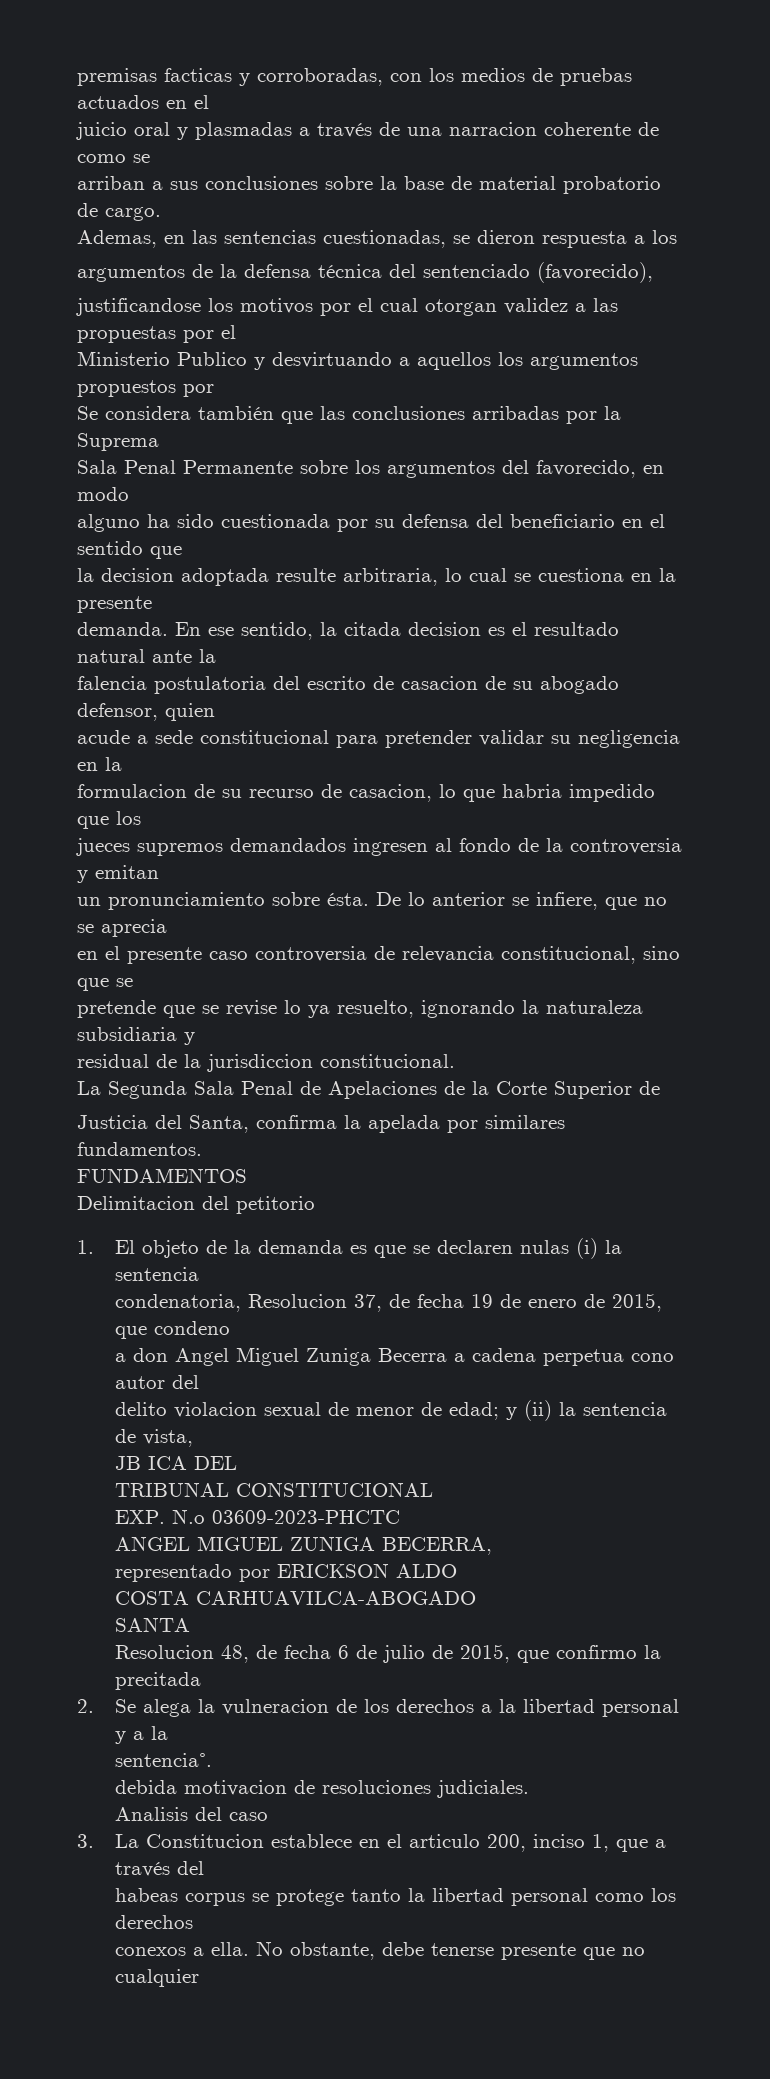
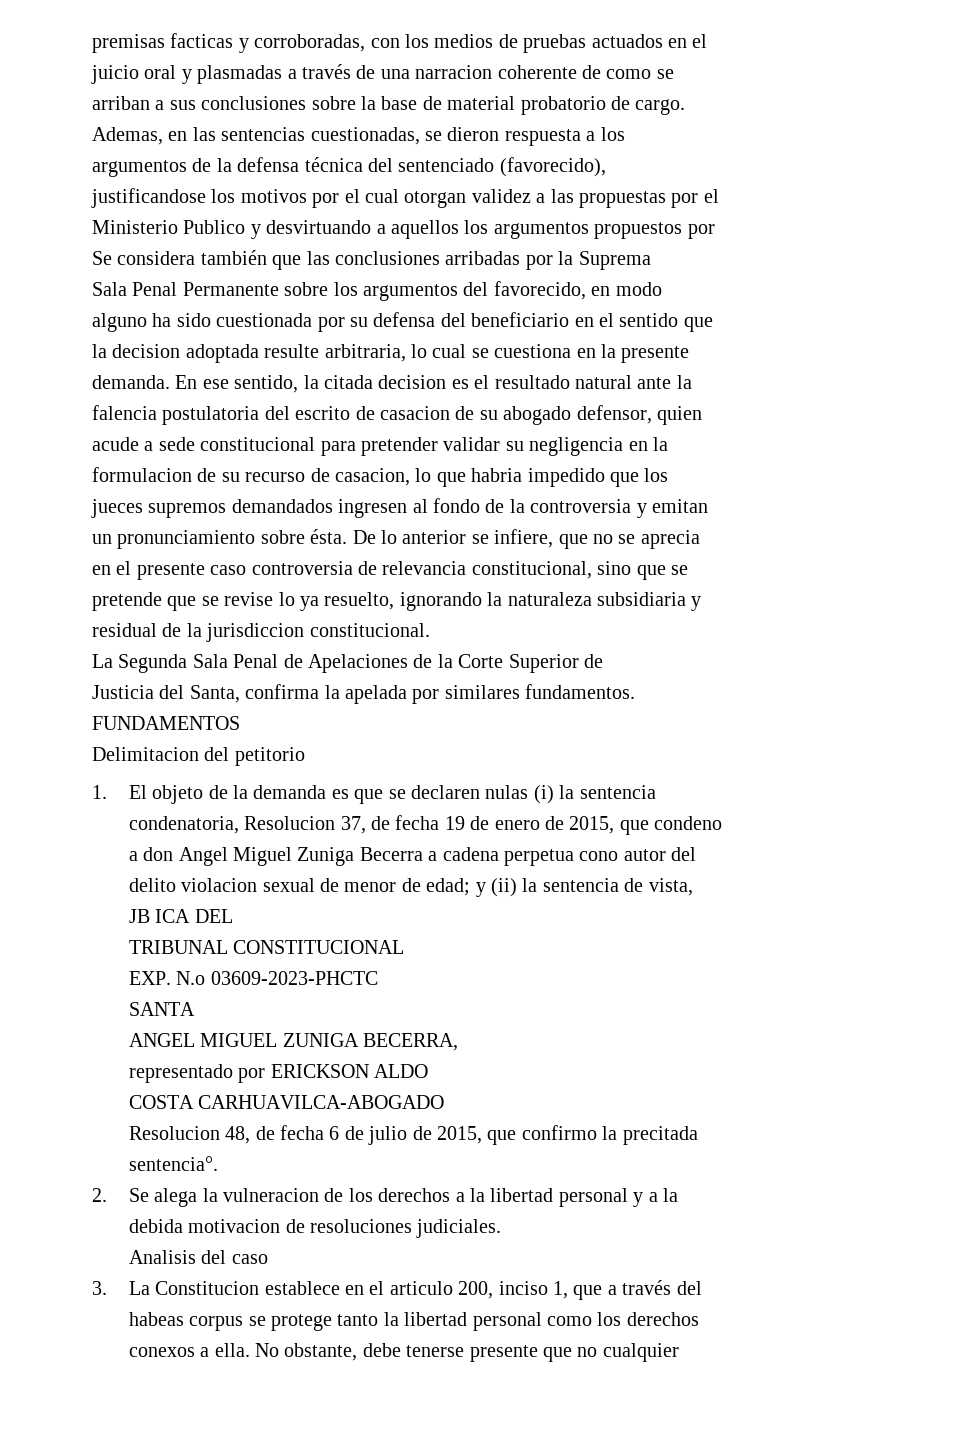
(401, 1517) none -> [128,1002,195,1016] // SANTA
[115,1617,191,1632] // SANTA -> (445, 1102) none
(202, 1681) none -> [128,1156,218,1171] // sentencia°.
[115,1753,213,1767] // sentencia°. -> (679, 1195) none

